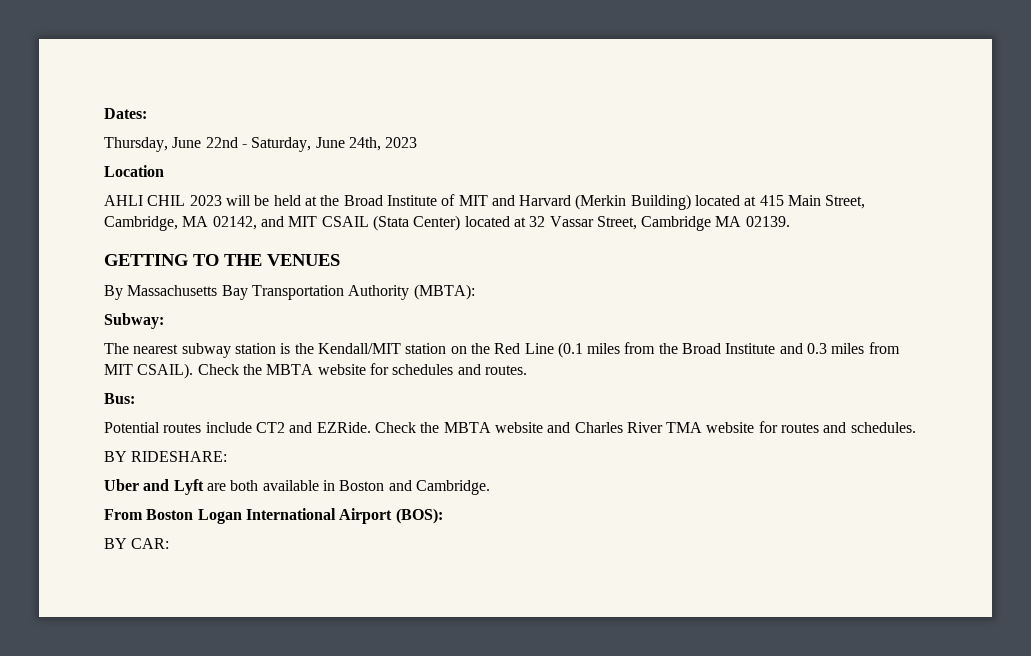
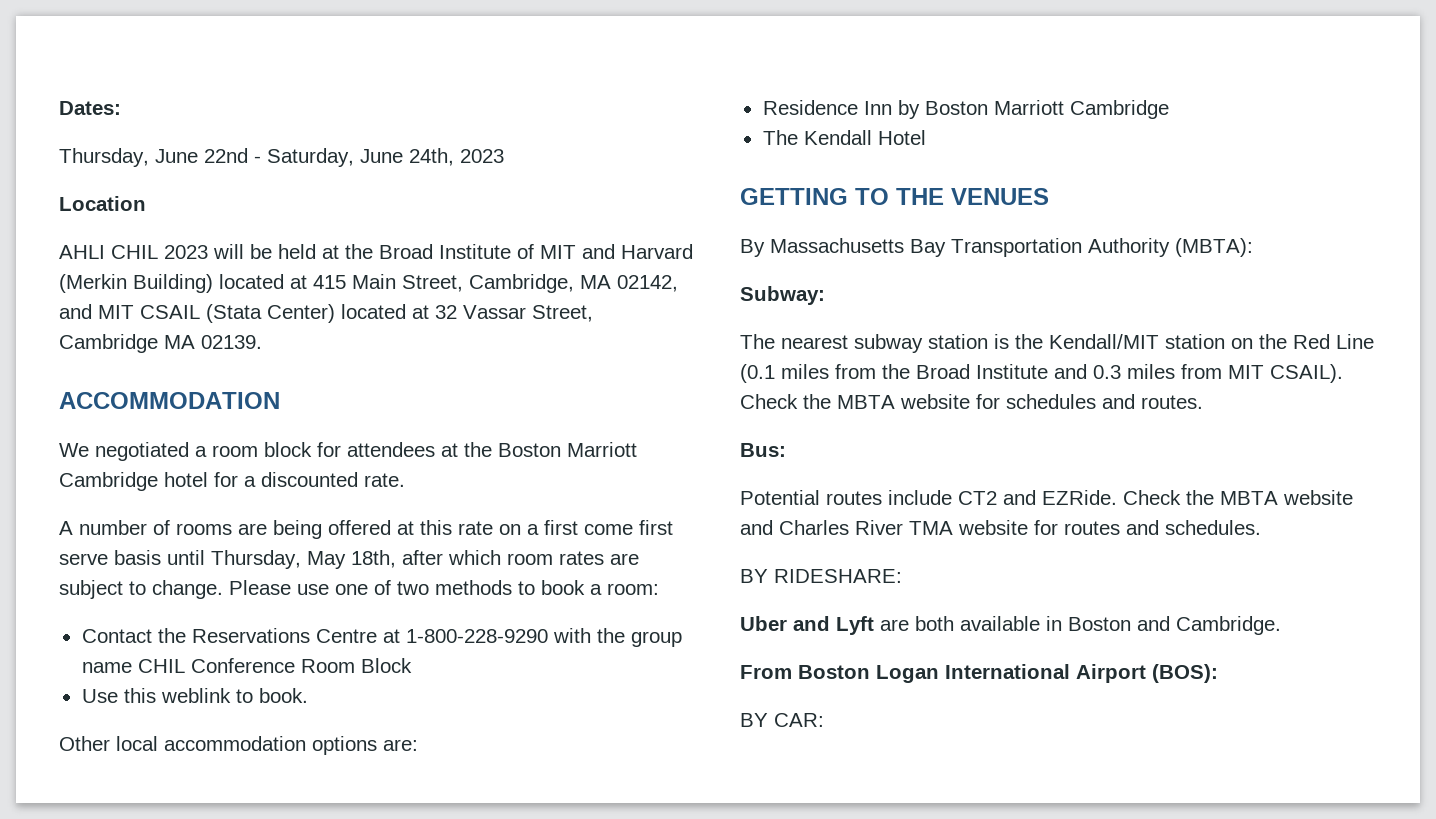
(790, 221) none -> [59,392,280,409] [59,442,637,461] [59,472,405,491] [59,520,673,539] [59,550,639,569] [59,580,659,599] [81,628,682,647] [81,658,412,673] [81,688,308,703] [59,736,418,755] [762,100,1169,119] [762,130,926,145] // ACCOMMODATION // We negotiated a room block for attendees at the Boston Marriott Cambridge hotel for a discounted rate. // A number of rooms are being offered at this rate on a first come first serve basis until Thursday, May 18th, after which room rates are subject to change. Please use one of two methods to book a room: // Contact the Reservations Centre at 1-800-228-9290 with the group name CHIL Conference Room Block // Use this weblink to book. // Other local accommodation options are: // Residence Inn by Boston Marriott Cambridge // The Kendall Hotel

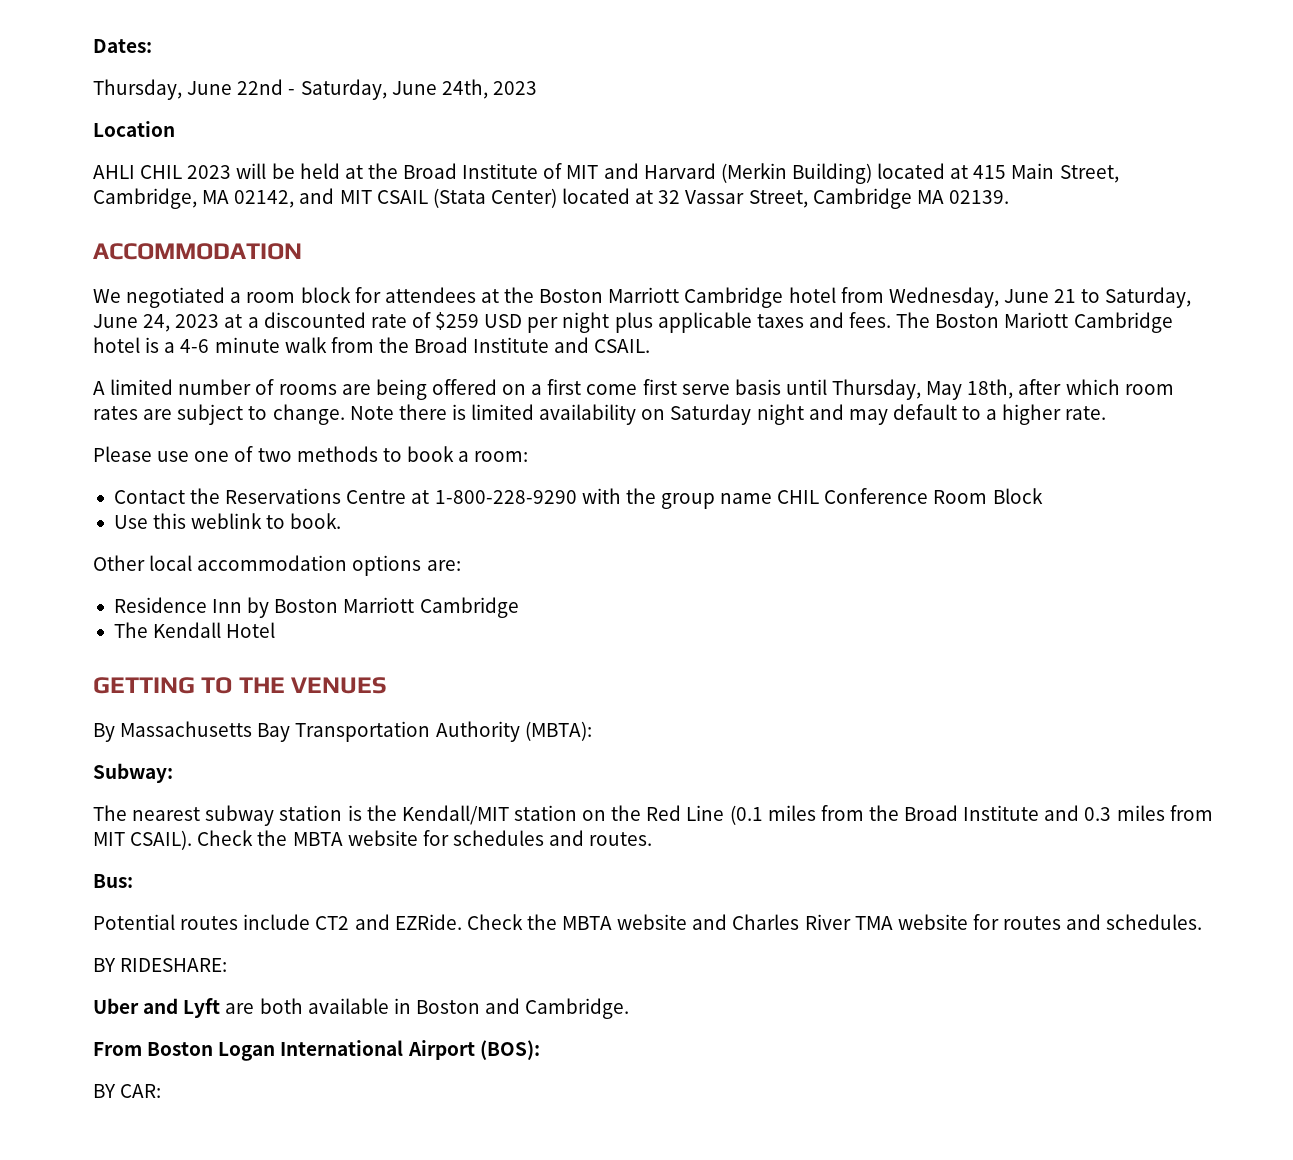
[214,472,405,487] for a discounted rate. -> [840,287,1192,308] [93,312,1173,333] [93,337,651,353] from Wednesday, June 21 to Saturday, June 24, 2023 at a discounted rate of $259 USD per night plus applicable taxes and fees. The Boston Mariott Cambridge hotel is a 4-6 minute walk from the Broad Institute and CSAIL.
(73, 528) none -> [110,379,174,395] limited
[397,520,493,535] at this rate -> (497, 387) none
(223, 589) none -> [349,404,1107,425] Note there is limited availability on Saturday night and may default to a higher rate. //

